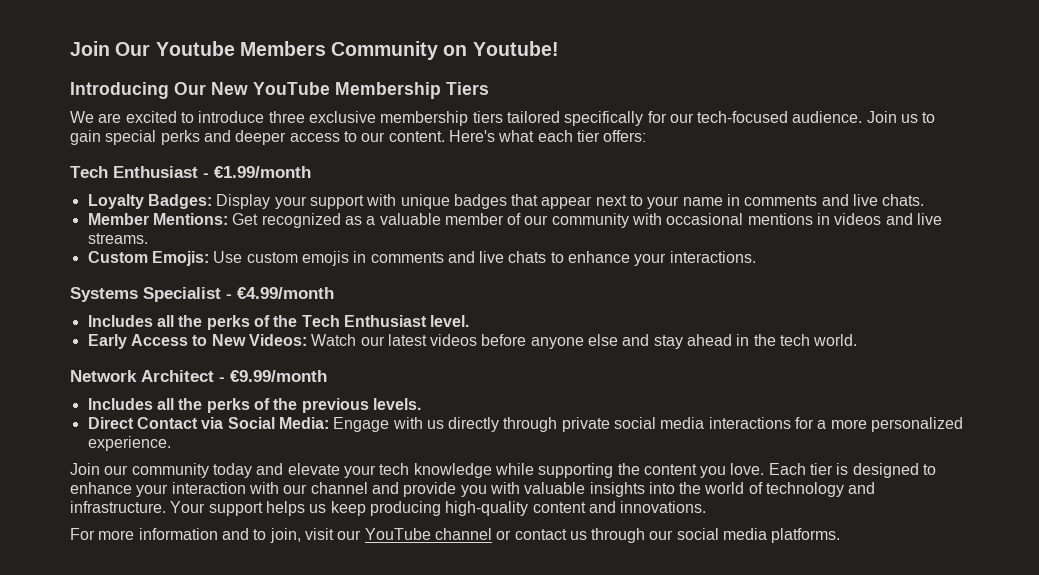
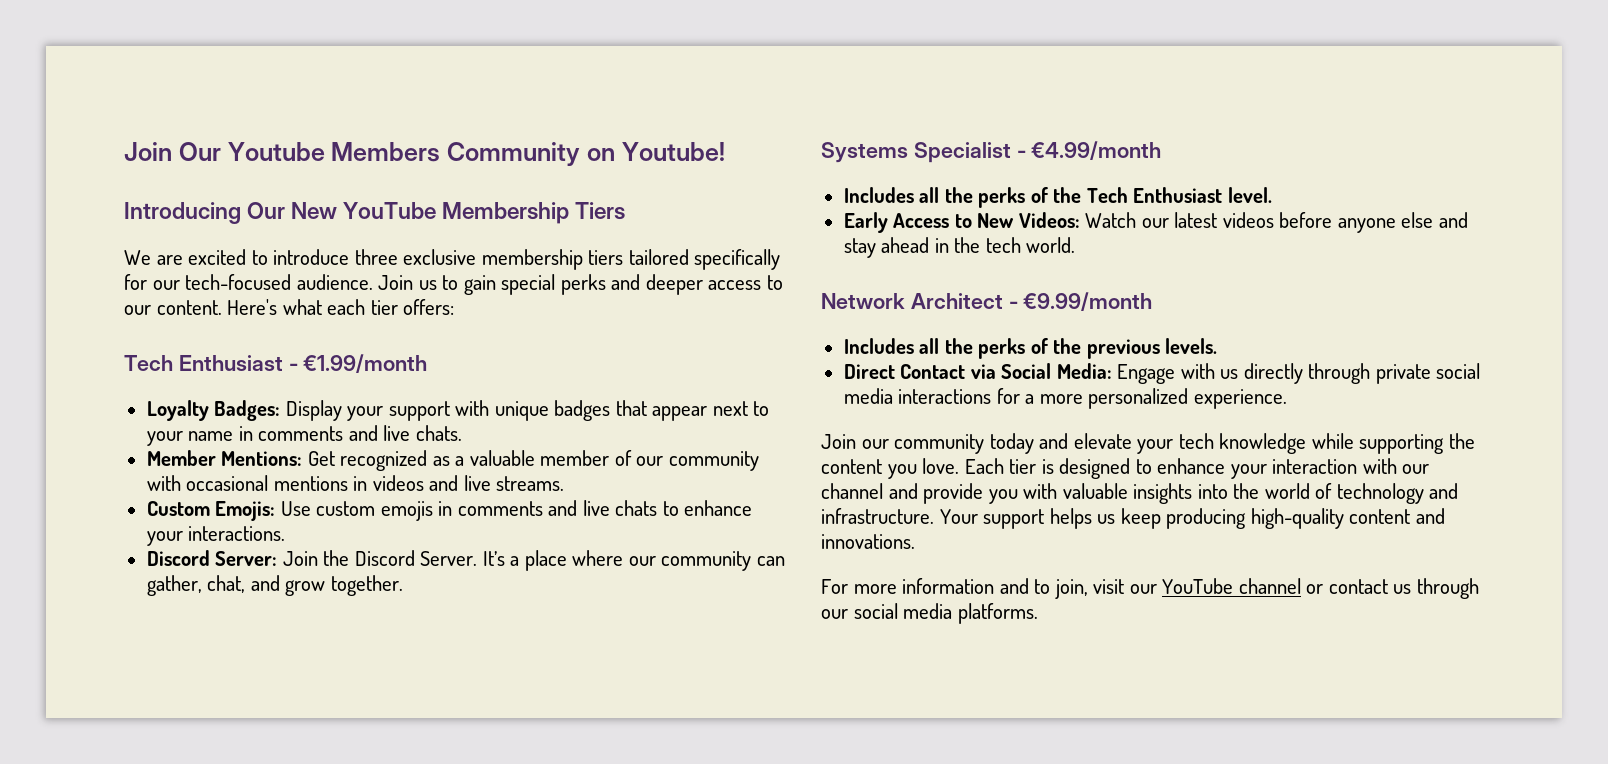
(756, 257) none -> [146,550,785,571] [146,575,403,596] // Discord Server: Join the Discord Server. It’s a place where our community can gather, chat, and grow together.

